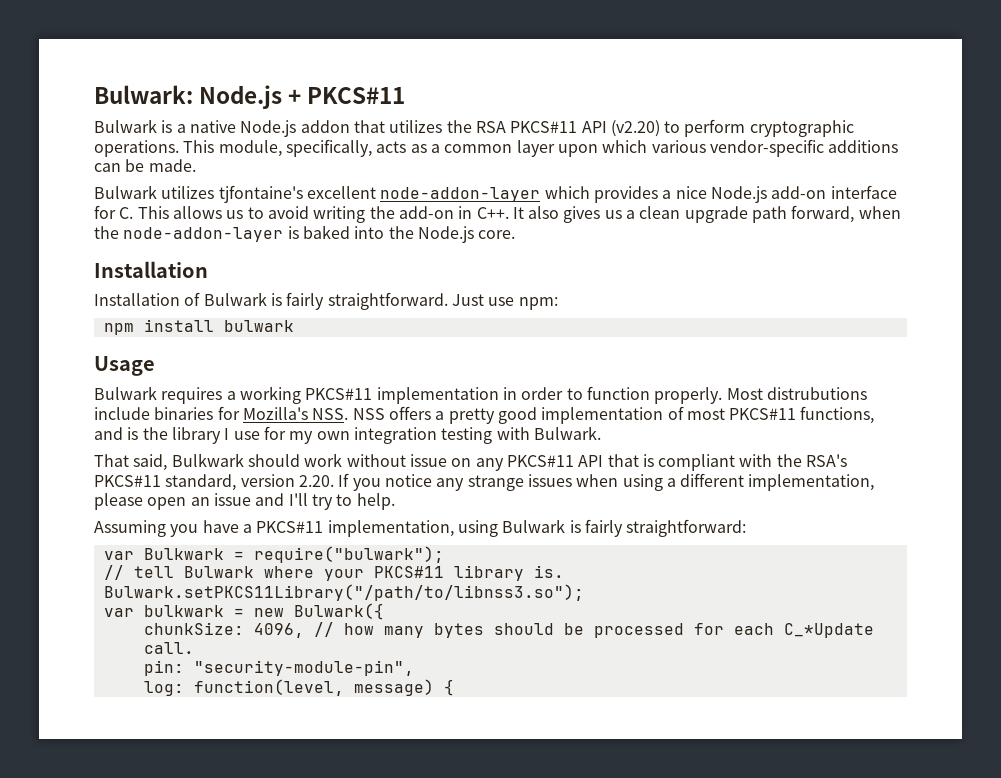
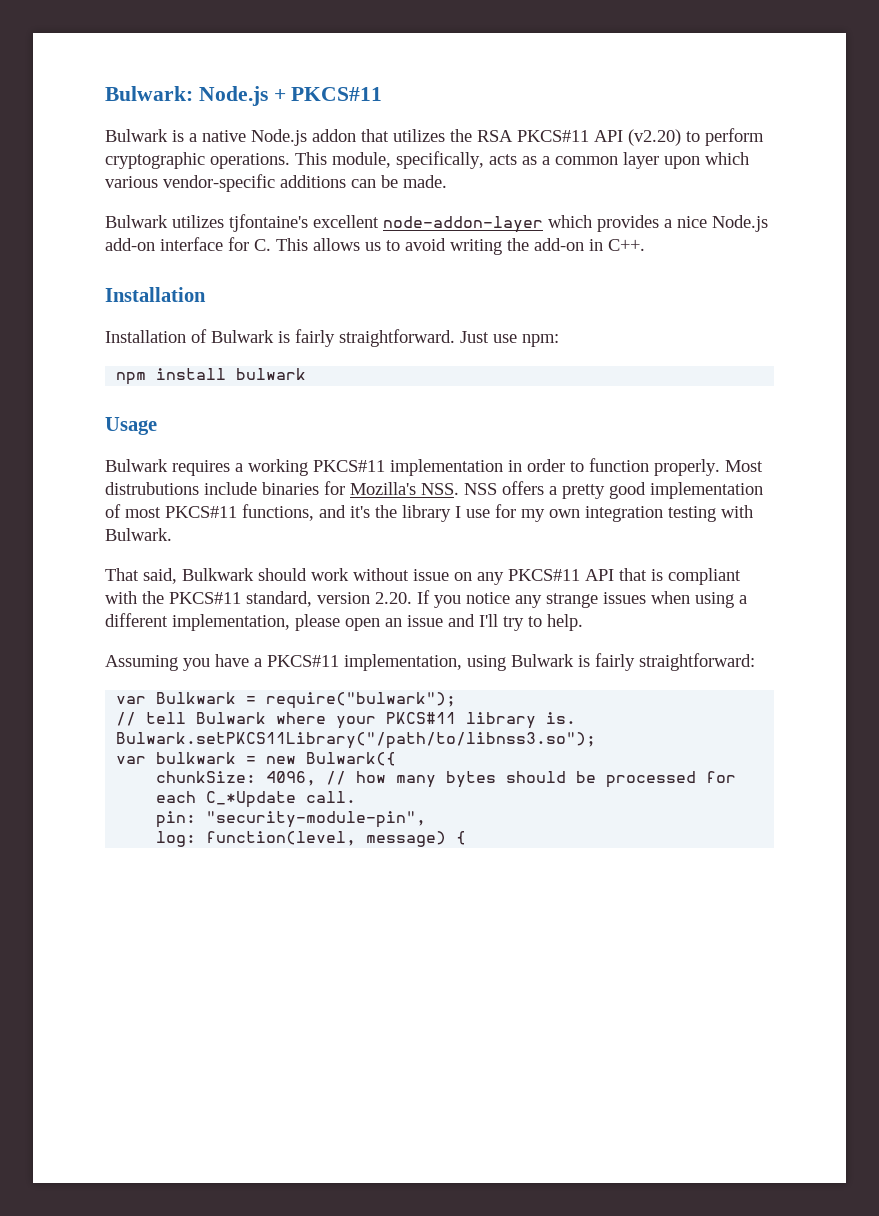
[512,205,901,223] [94,225,516,243] It also gives us a clean upgrade path forward, when the node-addon-layer is baked into the Node.js core. -> (645, 245) none
[127,427,139,440] is -> [350,506,370,518] it's
[806,454,848,467] RSA's -> (164, 597) none

